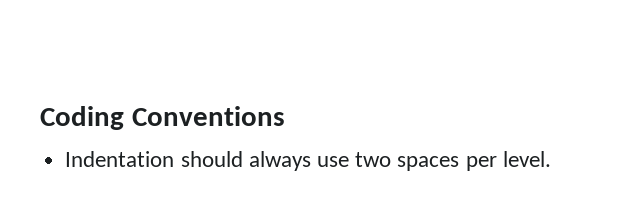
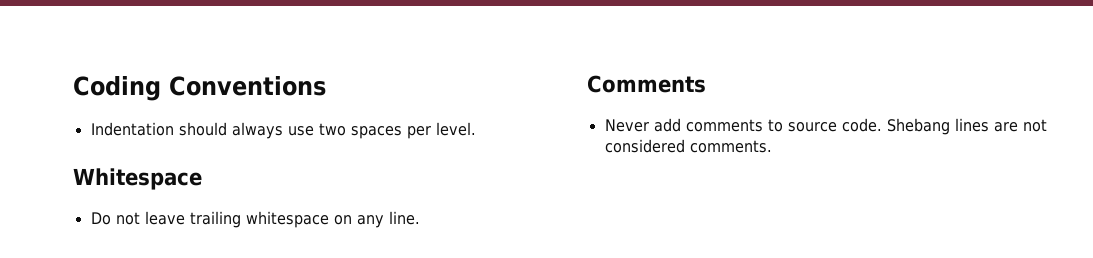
(551, 159) none -> [73,168,202,190] [90,211,420,228] [587,75,706,93] [604,118,1047,135] [604,139,772,153] // Whitespace // Do not leave trailing whitespace on any line. // Comments // Never add comments to source code. Shebang lines are not considered comments.

